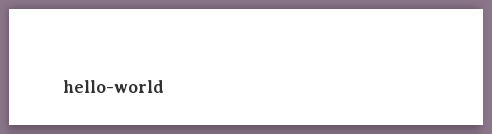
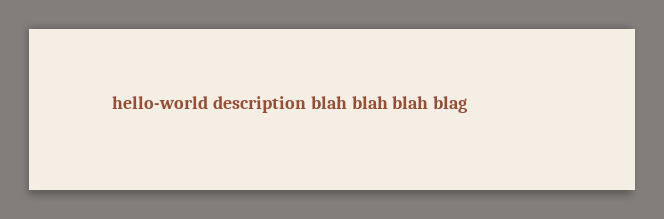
(164, 86) none -> [212,96,468,113] description blah blah blah blag

